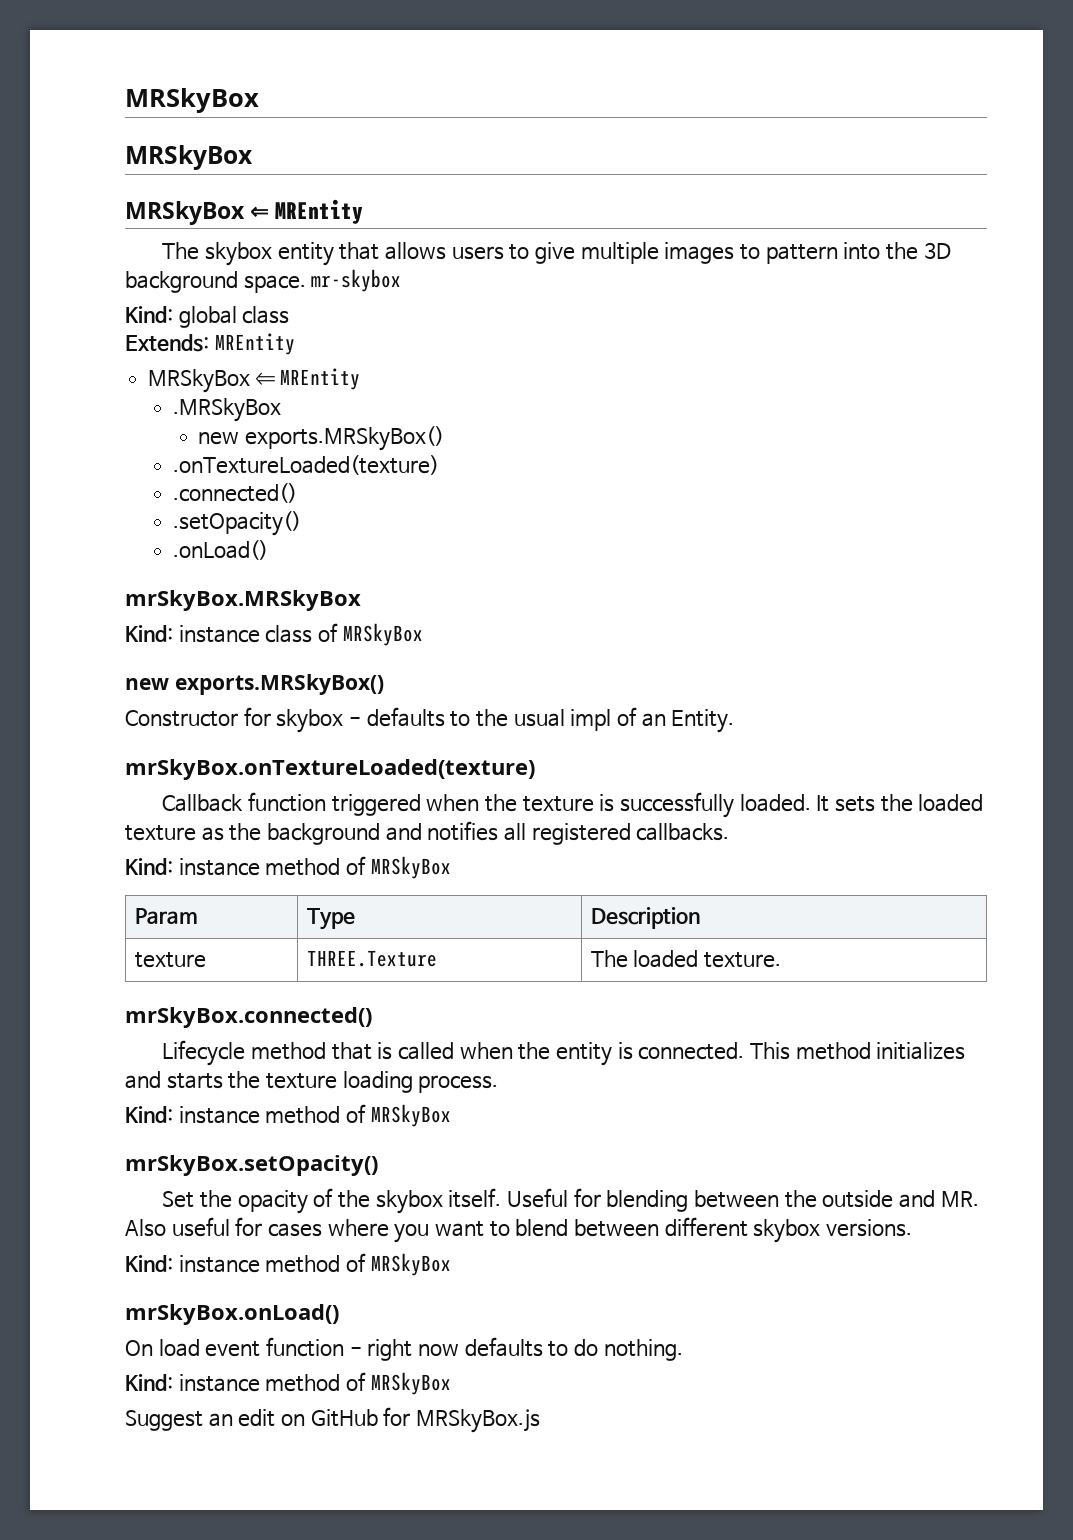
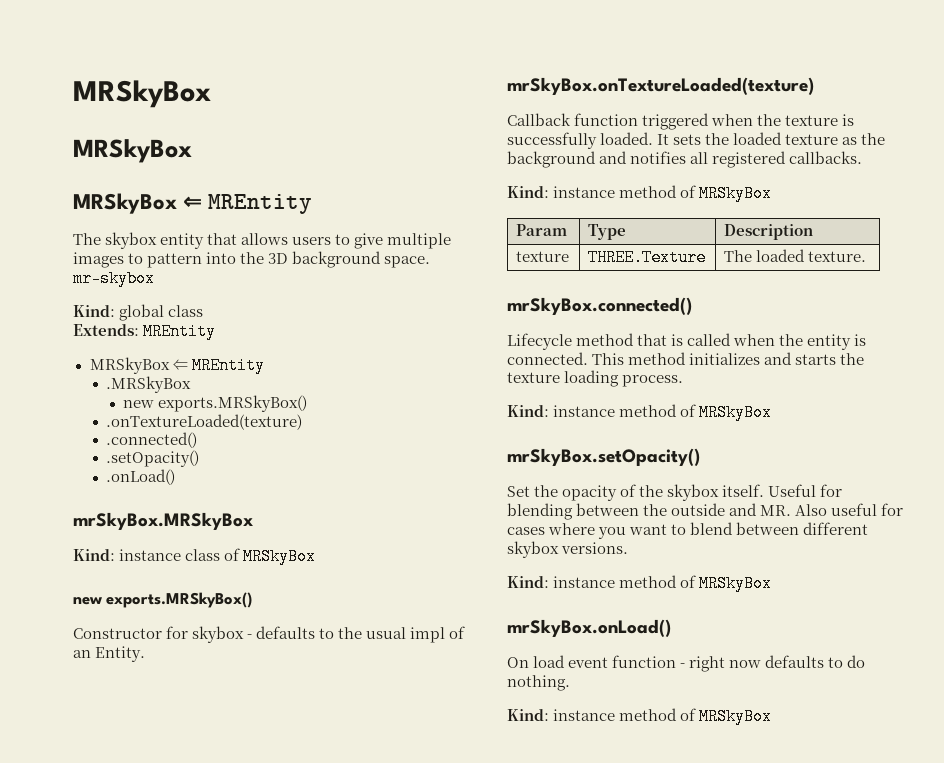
[125,1407,541,1433] // Suggest an edit on GitHub for MRSkyBox.js -> (773, 716) none

